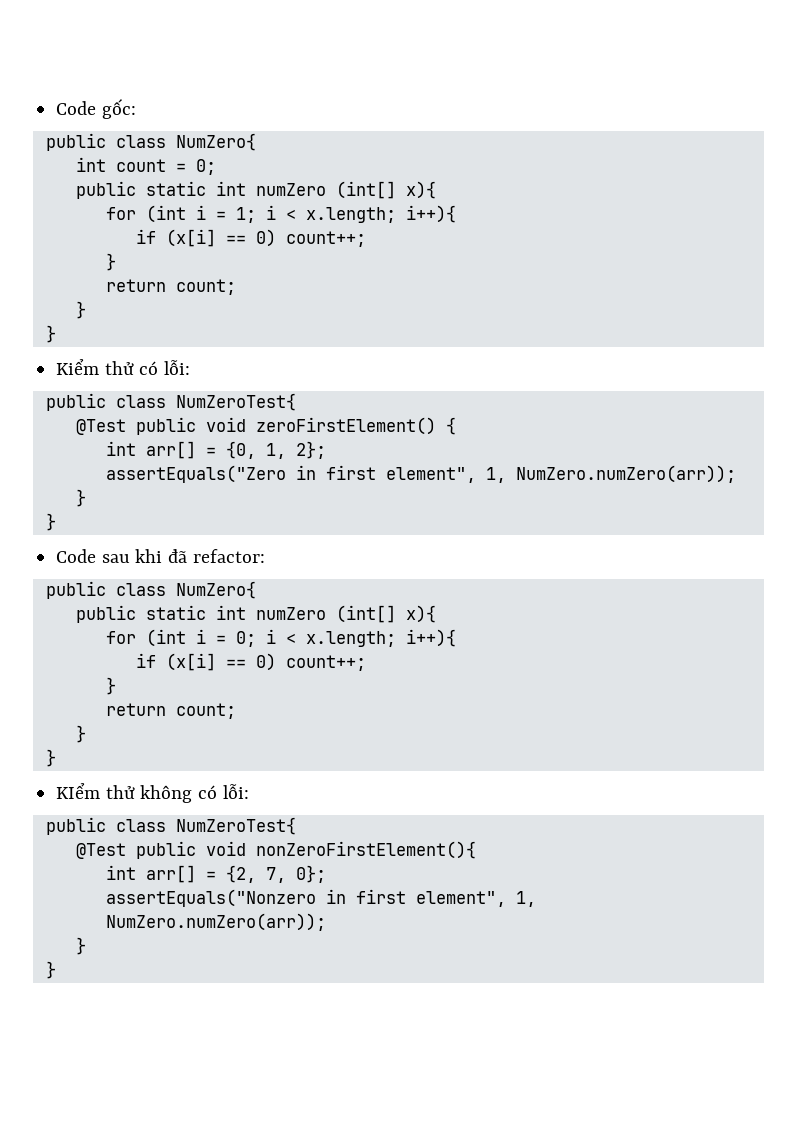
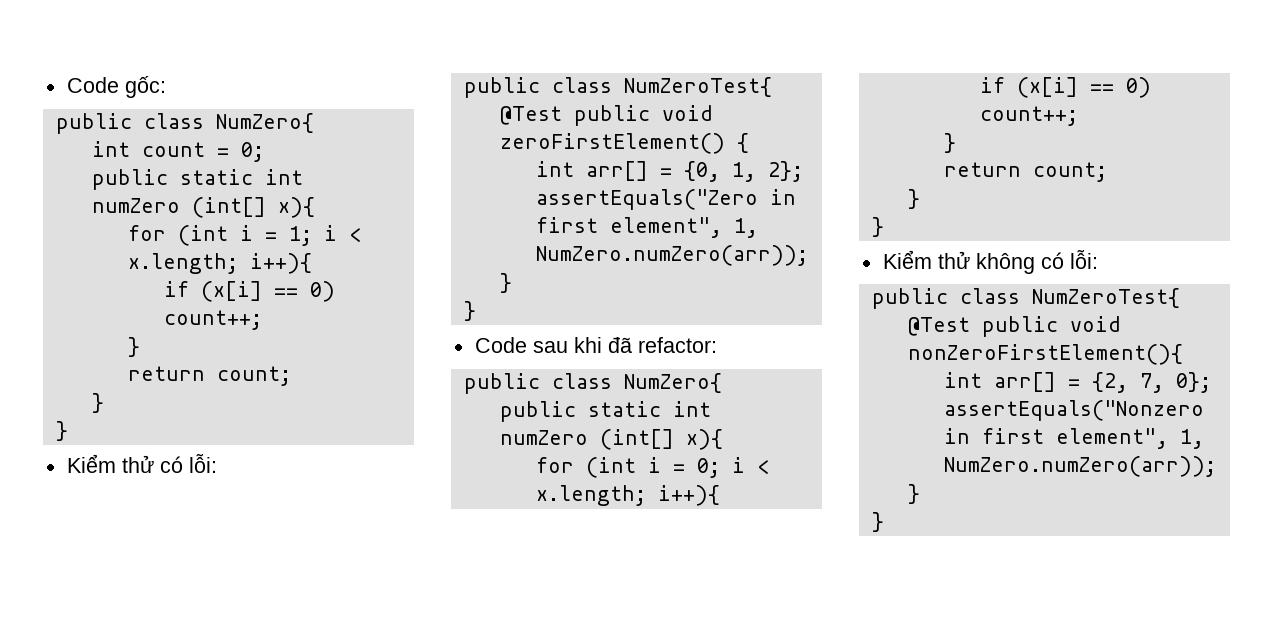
[56,783,101,799] KIểm -> [882,250,932,269] Kiểm

